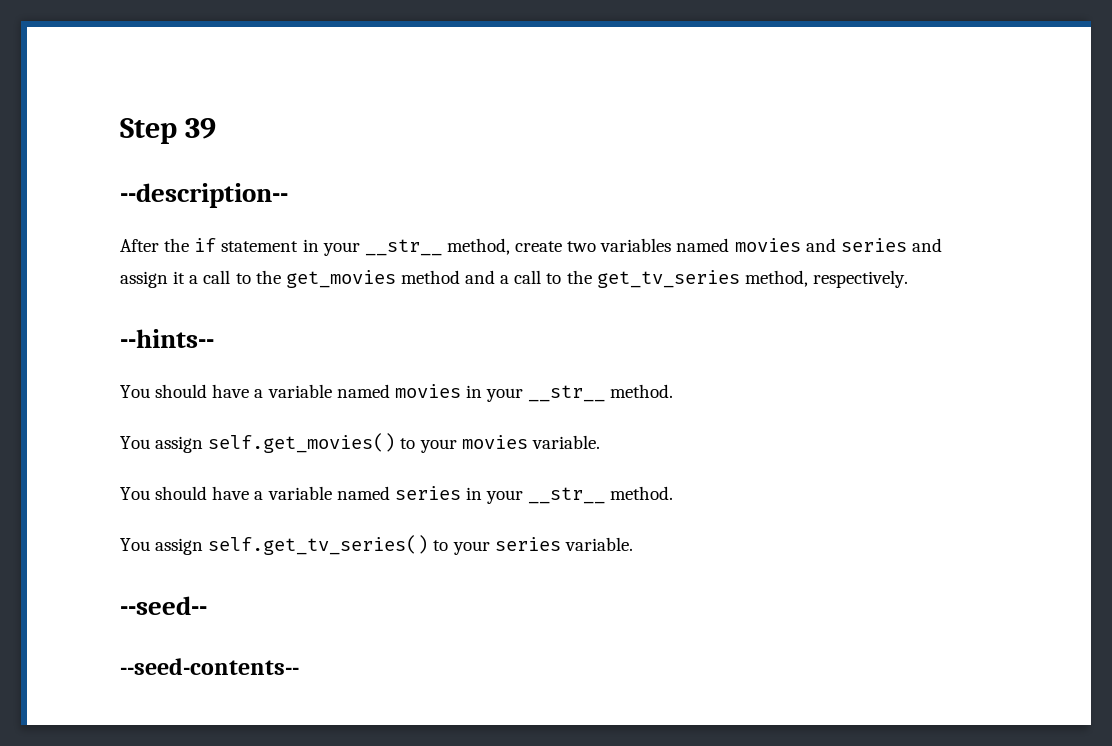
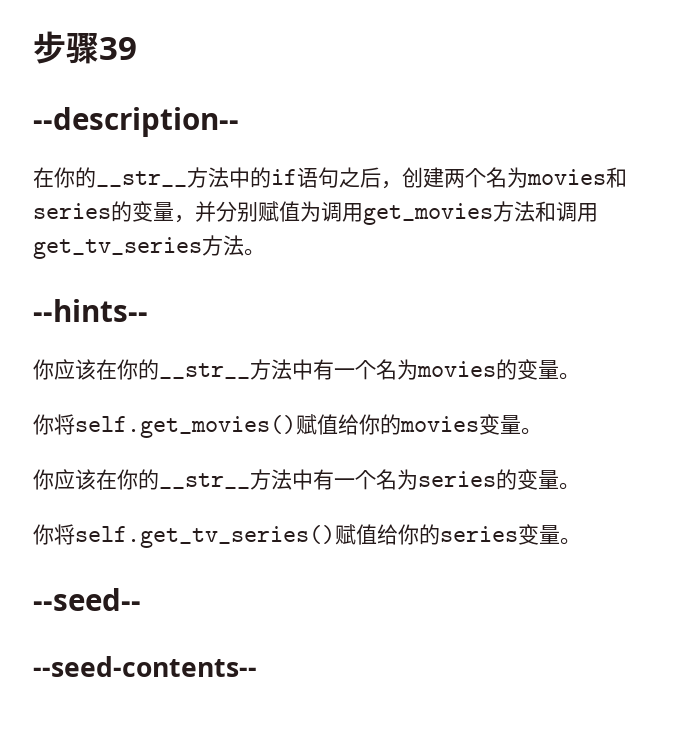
[120,118,177,144] Step -> [33,31,99,64] 步骤
[120,238,942,256] [120,270,908,288] [120,329,214,348] [120,384,674,402] [120,433,600,453] [120,486,674,504] [120,535,633,555] After the if statement in your __str__ method, create two variables named movies and series and assign it a call to the get_movies method and a call to the get_tv_series method, respectively. // --hints-- // You should have a variable named movies in your __str__ method. // You assign self.get_movies() to your movies variable. // You should have a variable named series in your __str__ method. // You assign self.get_tv_series() to your series variable. -> [33,167,627,189] [33,201,598,225] [33,235,265,259] [33,299,148,322] [33,359,580,380] [33,414,542,438] [33,469,580,490] [33,524,581,548] 在你的__str__方法中的if语句之后，创建两个名为movies和series的变量，并分别赋值为调用get_movies方法和调用get_tv_series方法。 // --hints-- // 你应该在你的__str__方法中有一个名为movies的变量。 // 你将self.get_movies()赋值给你的movies变量。 // 你应该在你的__str__方法中有一个名为series的变量。 // 你将self.get_tv_series()赋值给你的series变量。

